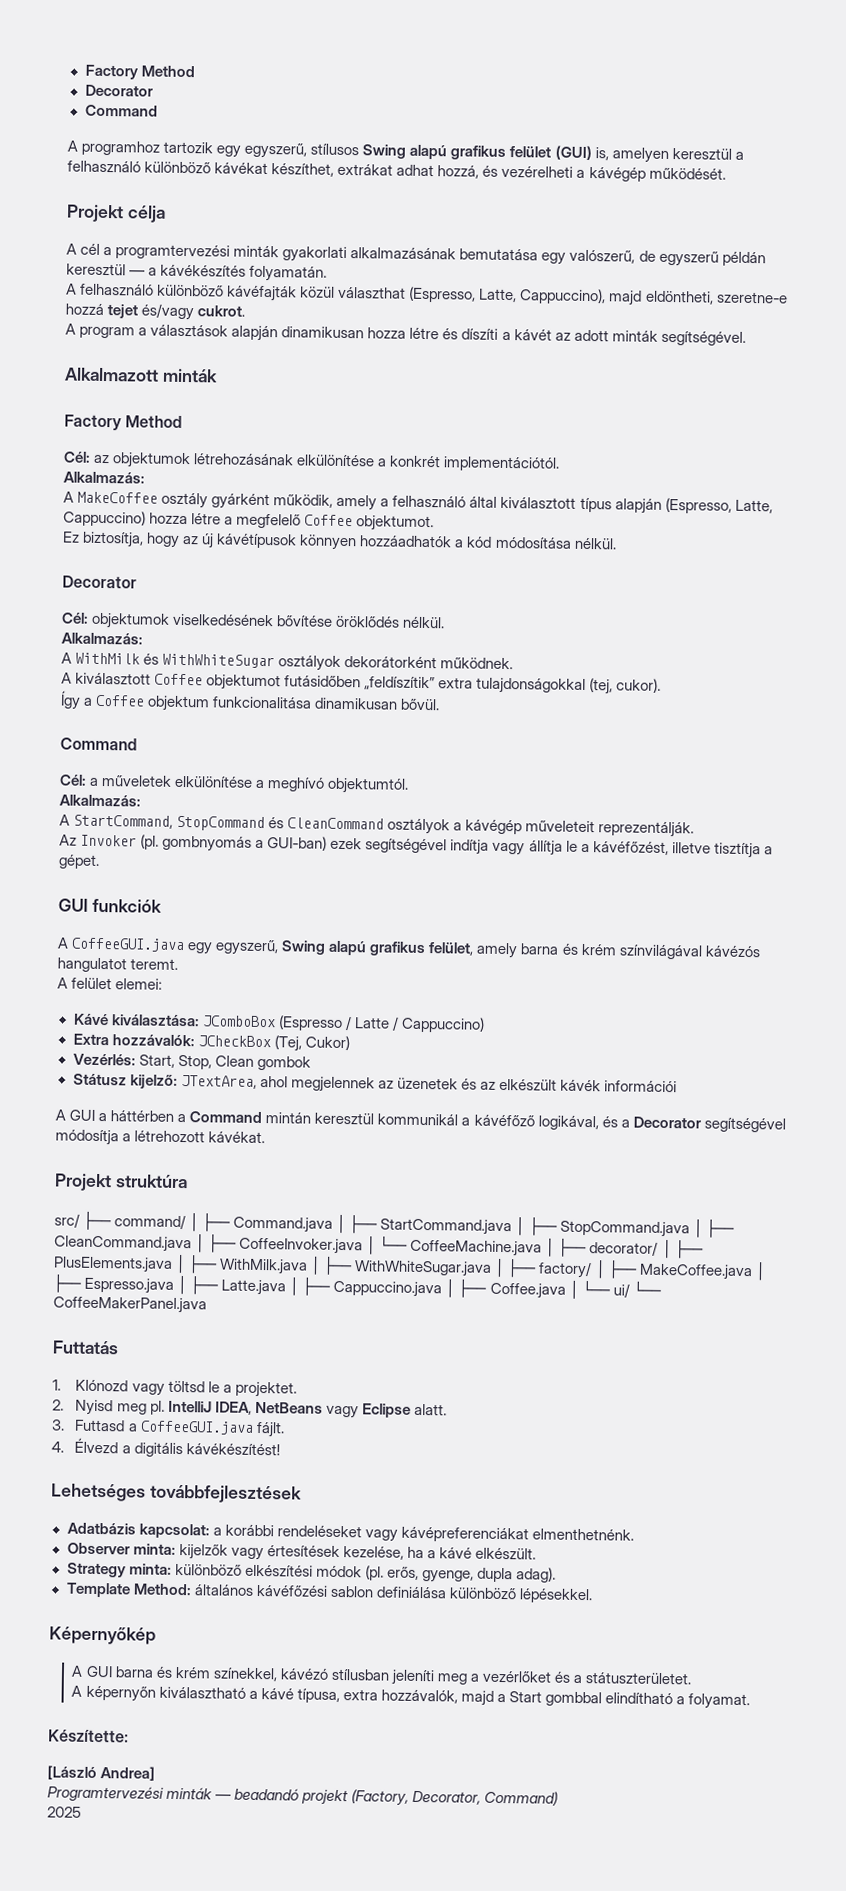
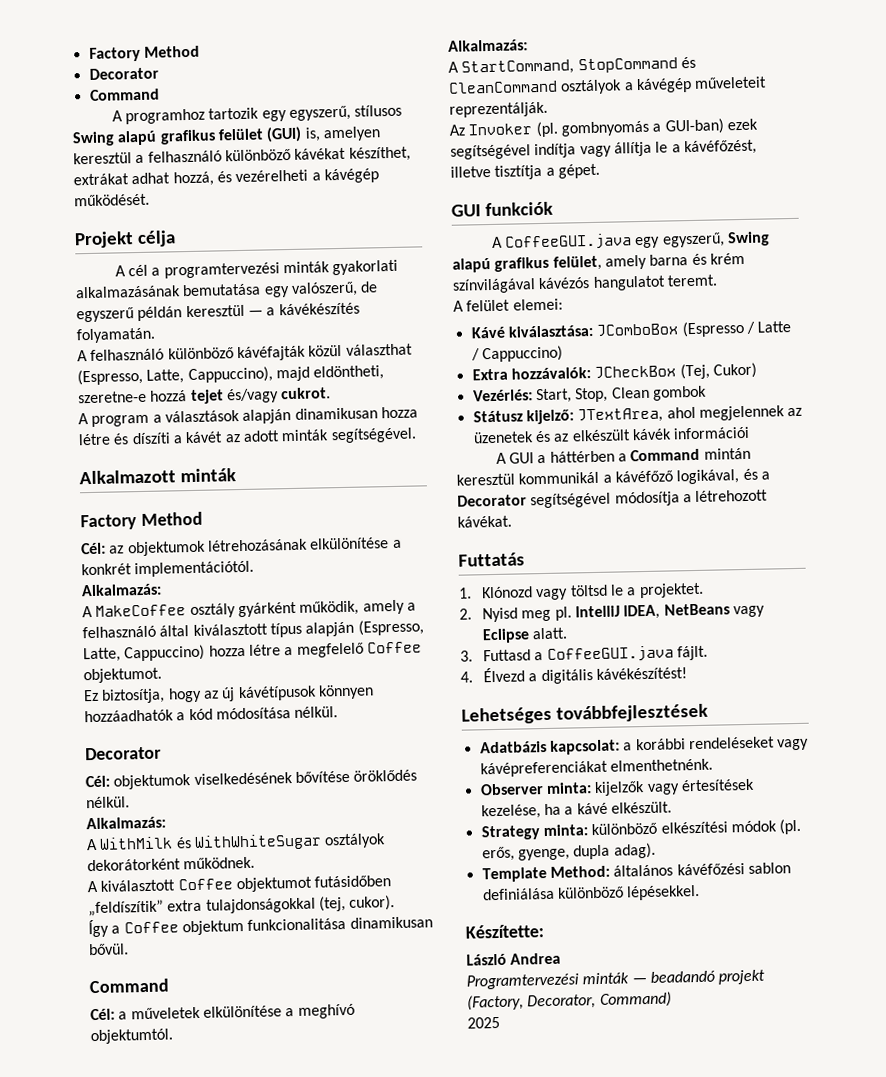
[54,1173,188,1192] [54,1210,735,1238] [54,1233,704,1259] [53,1253,766,1281] [53,1273,662,1299] [53,1296,207,1314] // Projekt struktúra // src/ ├── command/ │ ├── Command.java │ ├── StartCommand.java │ ├── StopCommand.java │ ├── CleanCommand.java │ ├── CoffeeInvoker.java │ └── CoffeeMachine.java │ ├── decorator/ │ ├── PlusElements.java │ ├── WithMilk.java │ ├── WithWhiteSugar.java │ ├── factory/ │ ├── MakeCoffee.java │ ├── Espresso.java │ ├── Latte.java │ ├── Cappuccino.java │ ├── Coffee.java │ └── ui/ └── CoffeeMakerPanel.java -> (512, 521) none
[49,1626,156,1645] [71,1665,693,1686] [71,1685,751,1710] // Képernyőkép // A GUI barna és krém színekkel, kávézó stílusban jeleníti meg a vezérlőket és a státuszterületet. // A képernyőn kiválasztható a kávé típusa, extra hozzávalók, majd a Start gombbal elindítható a folyamat. -> (701, 892) none
[47,1765,156,1781] [László Andrea] -> [466,952,562,966] László Andrea

